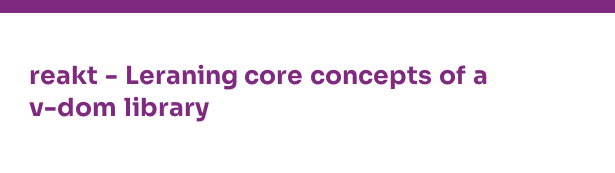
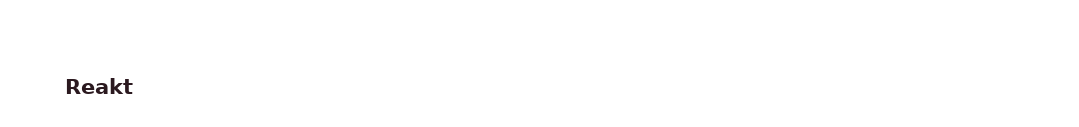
[29,64,488,90] [29,96,209,122] reakt - Leraning core concepts of a v-dom library -> [65,78,133,94] Reakt

